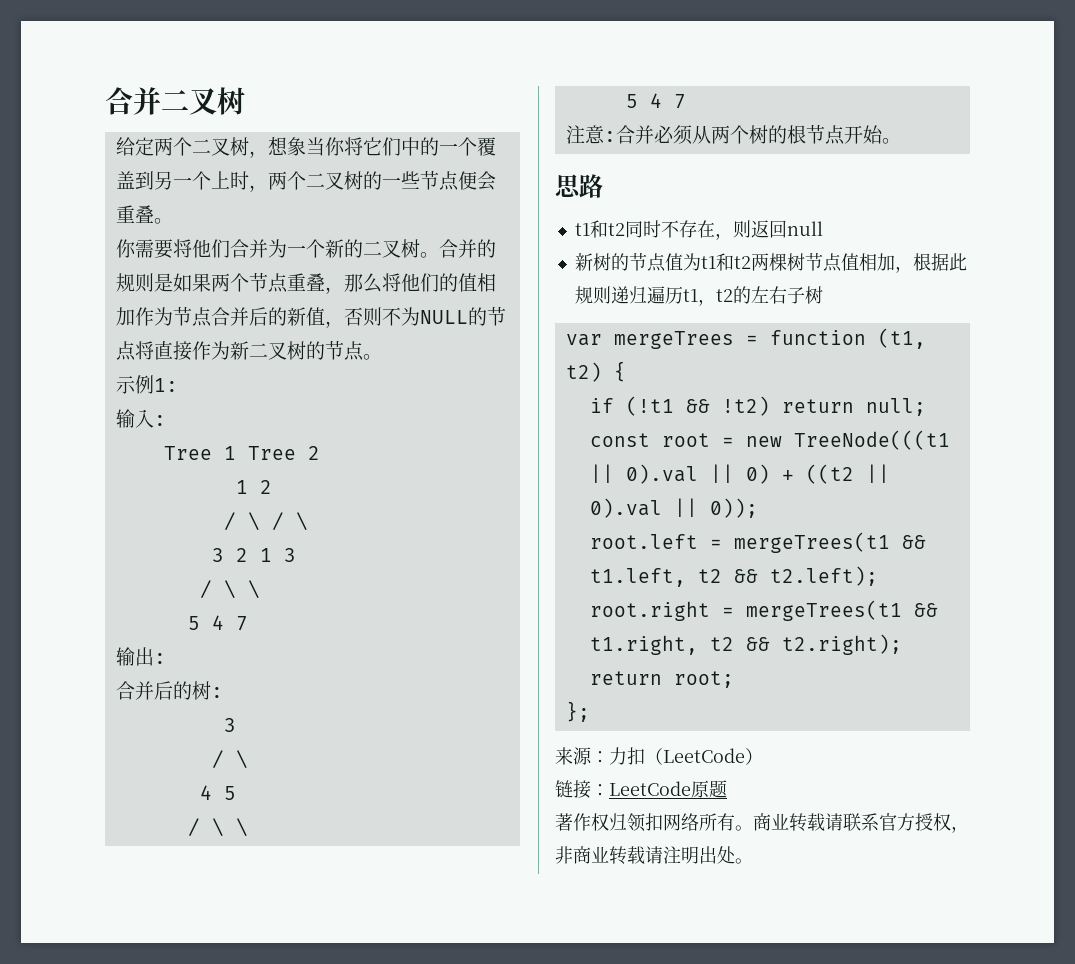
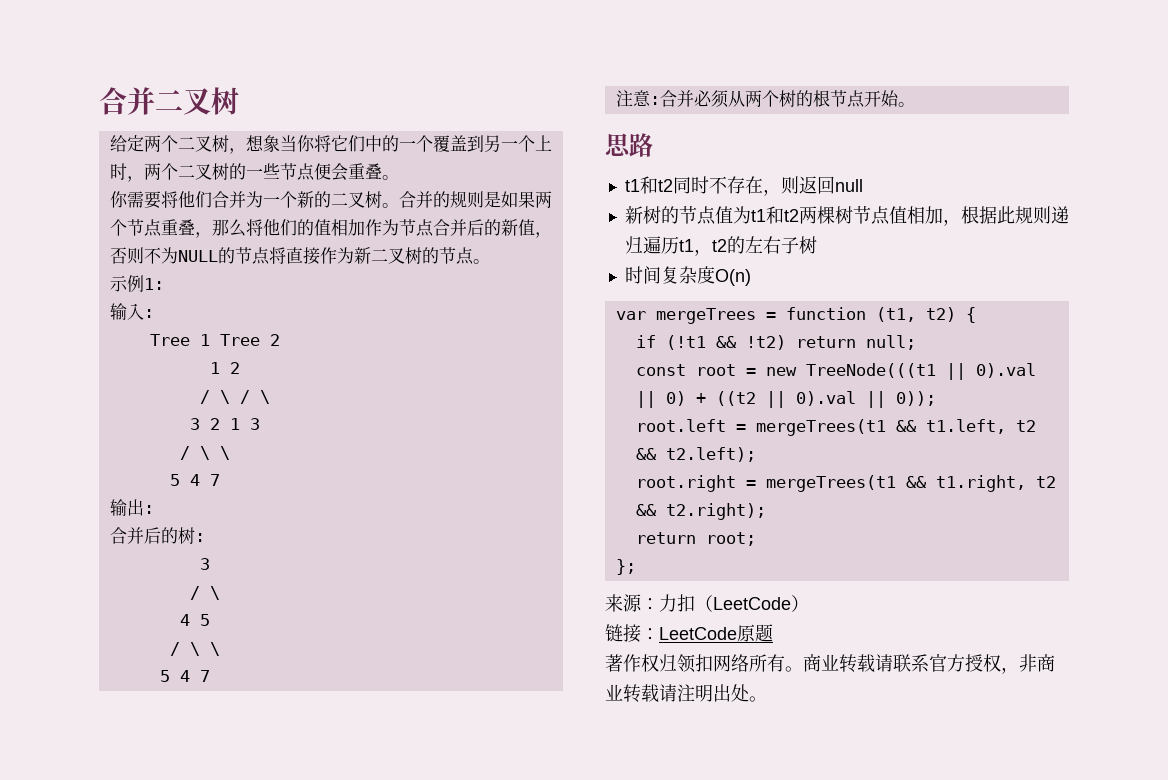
(823, 295) none -> [624,266,751,286] // 时间复杂度O(n)

